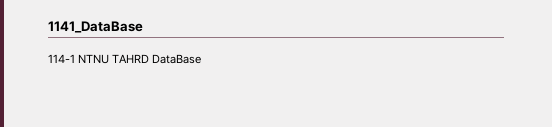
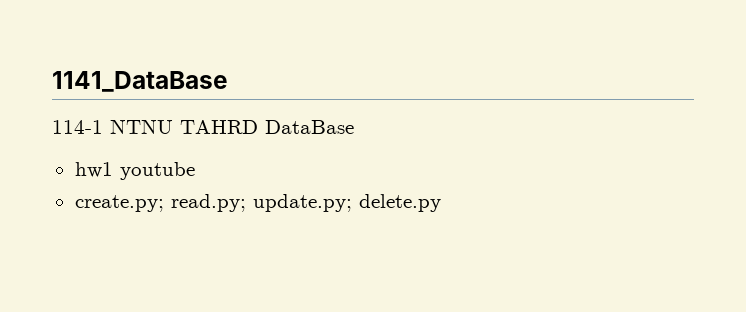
(202, 59) none -> [74,162,195,180] [74,194,441,212] // hw1 youtube // create.py; read.py; update.py; delete.py

